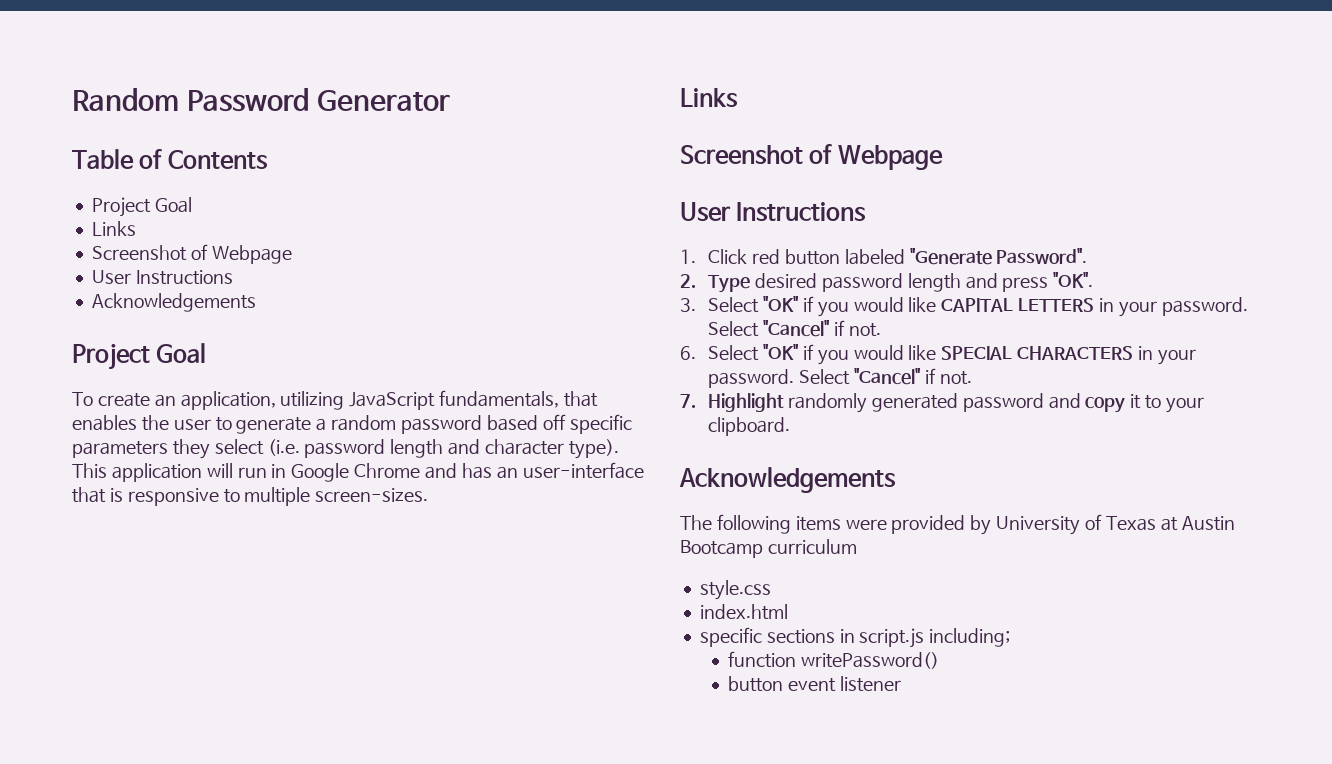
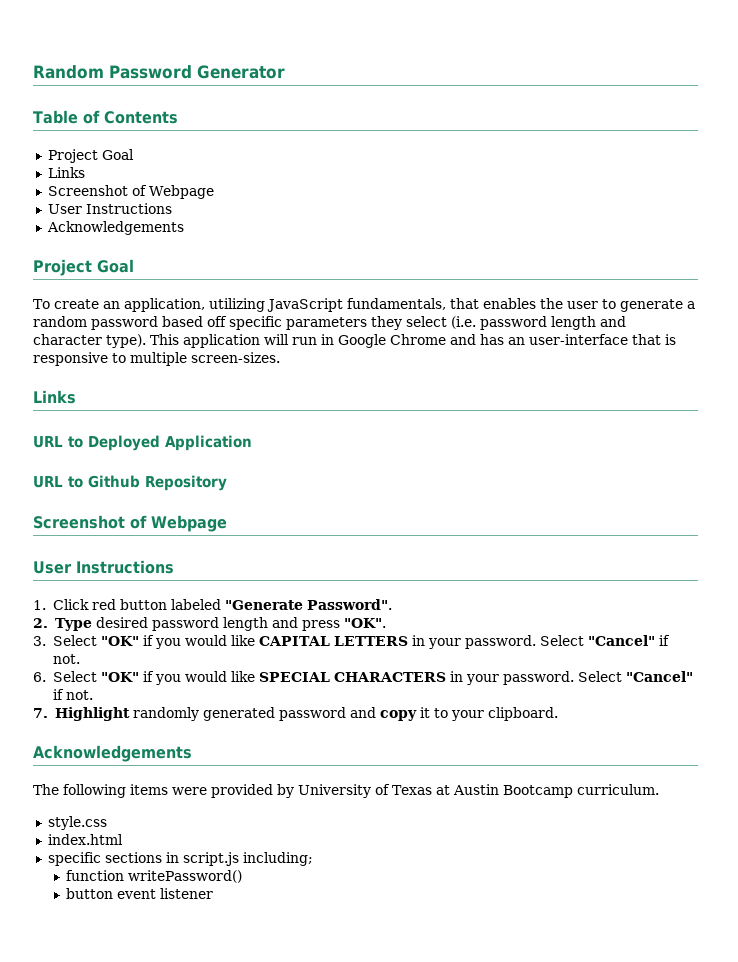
(738, 98) none -> [33,435,252,451] [33,475,227,491] // URL to Deployed Application // URL to Github Repository
[767,539,857,554] curriculum -> [576,784,659,795] curriculum.

